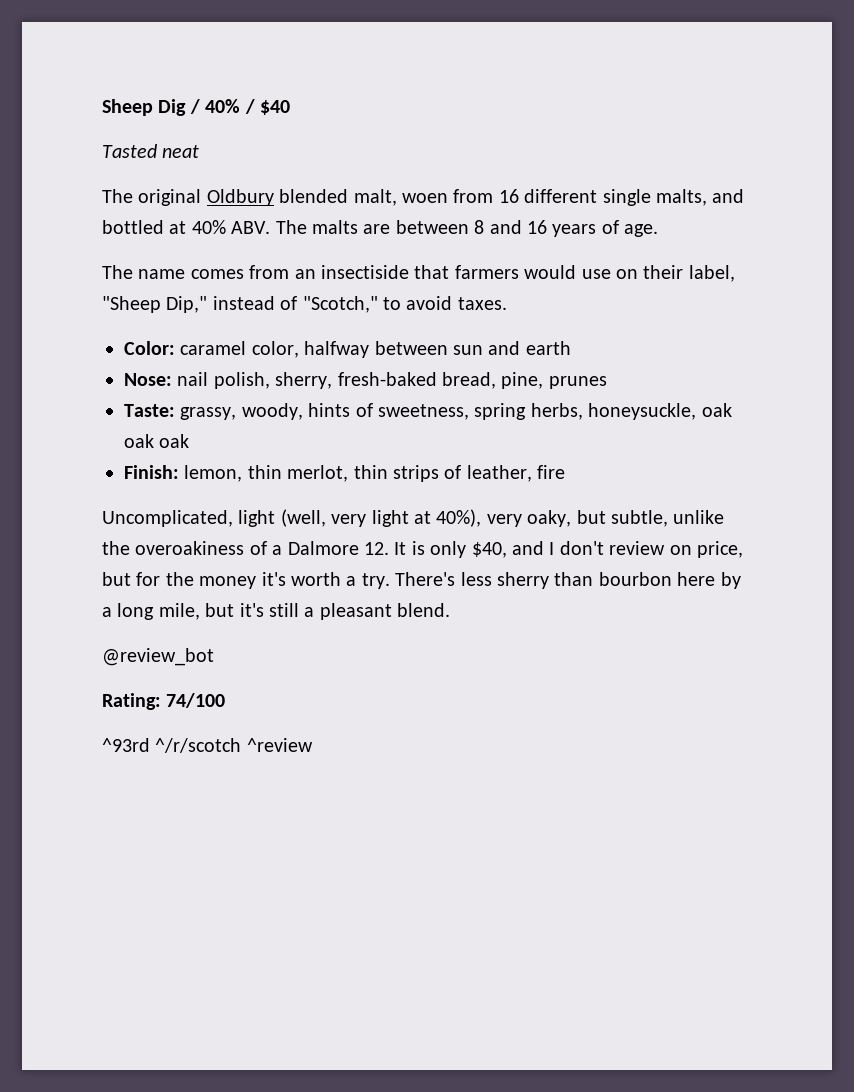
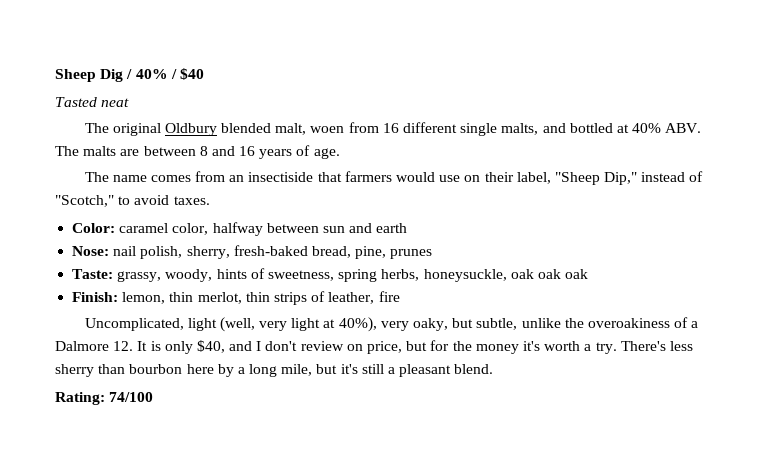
[102,648,214,666] // @review_bot -> (494, 369) none
[102,738,313,753] // ^93rd ^/r/scotch ^review -> (154, 397) none

